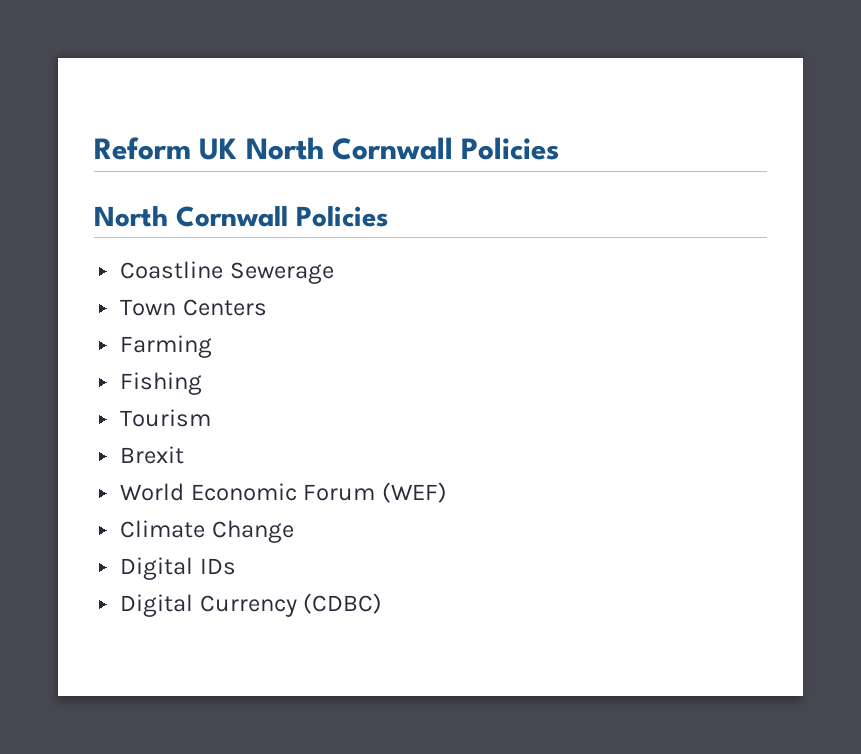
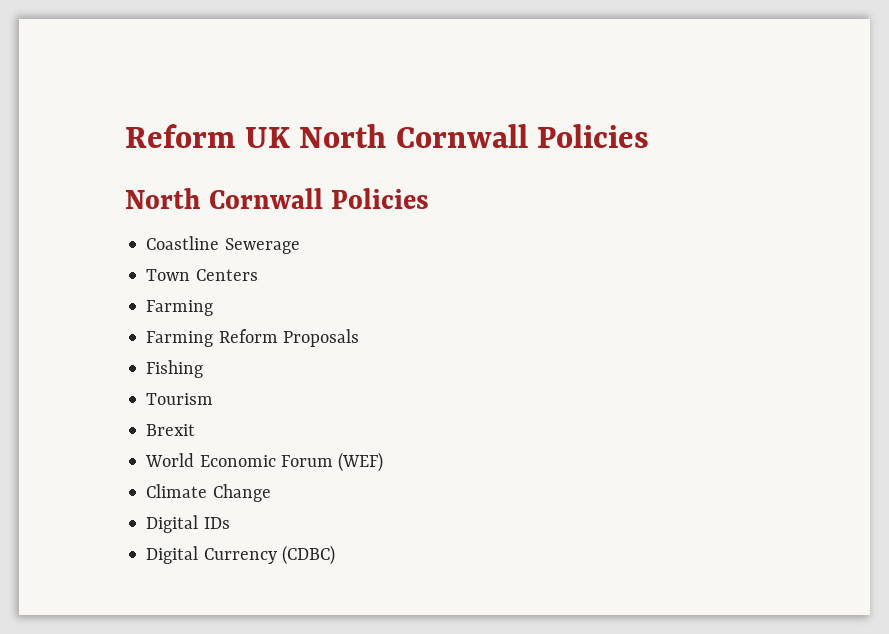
(213, 346) none -> [146,329,359,347] // Farming Reform Proposals

